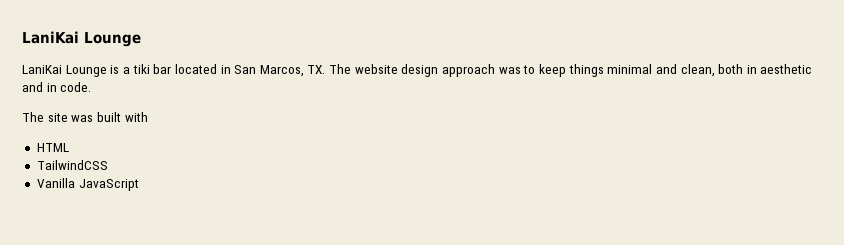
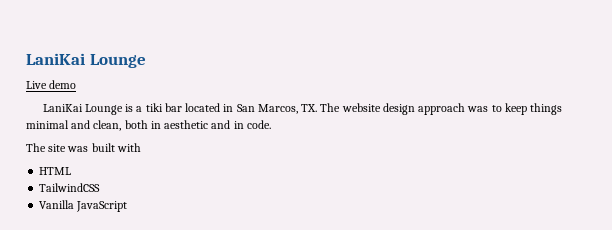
[22,31,141,47] LaniKai Lounge -> [26,53,146,68] [26,80,77,89] LaniKai Lounge // Live demo

